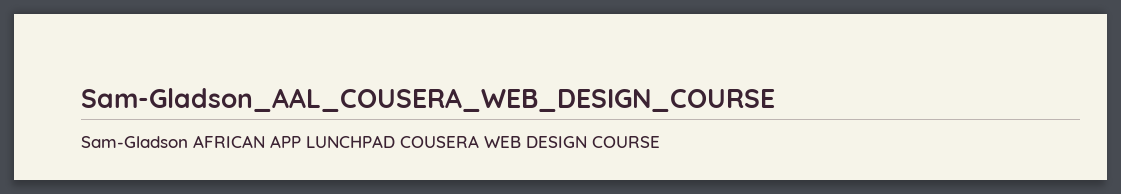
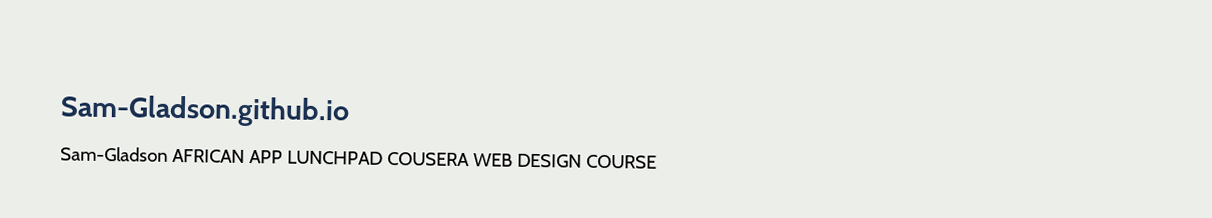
[81,88,775,112] Sam-Gladson_AAL_COUSERA_WEB_DESIGN_COURSE -> [60,94,350,128] Sam-Gladson.github.io

